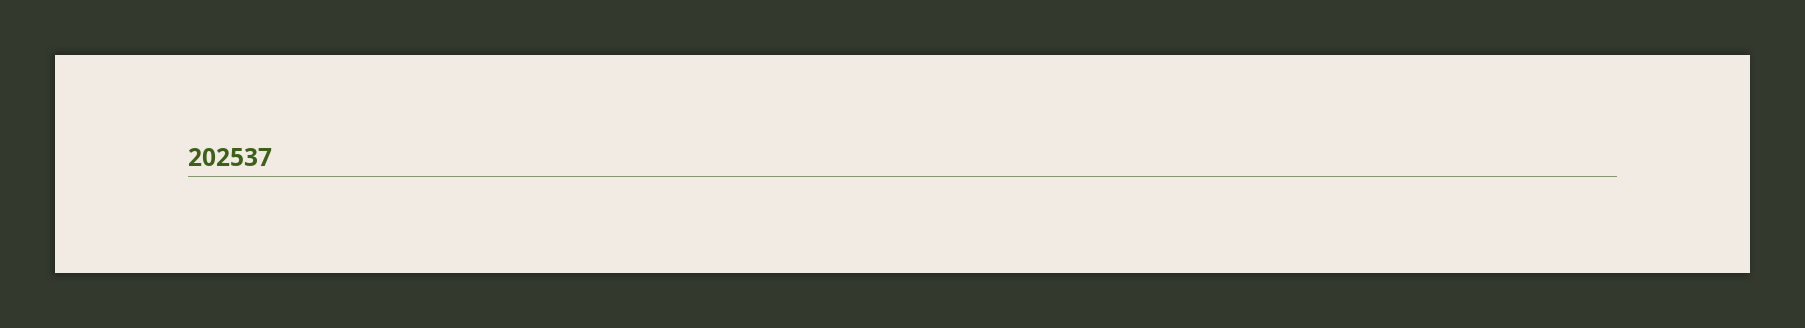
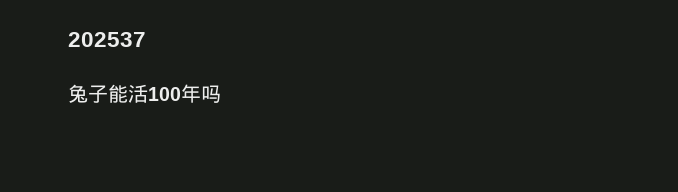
(272, 157) none -> [68,84,221,103] // 兔子能活100年吗

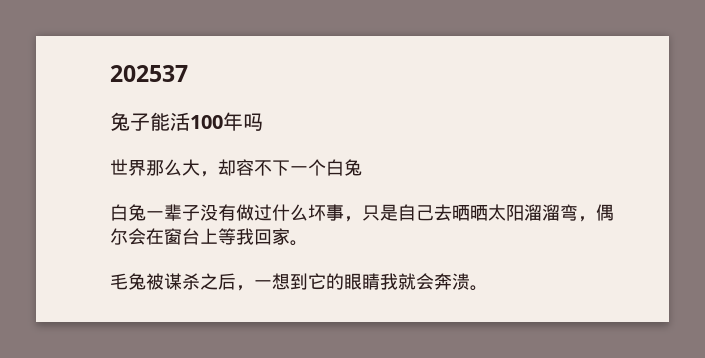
(221, 94) none -> [110,159,362,177] [110,204,614,222] [110,228,308,246] [110,273,488,291] // 世界那么大，却容不下一个白兔 // 白兔一辈子没有做过什么坏事，只是自己去晒晒太阳溜溜弯，偶尔会在窗台上等我回家。 // 毛兔被谋杀之后，一想到它的眼睛我就会奔溃。

